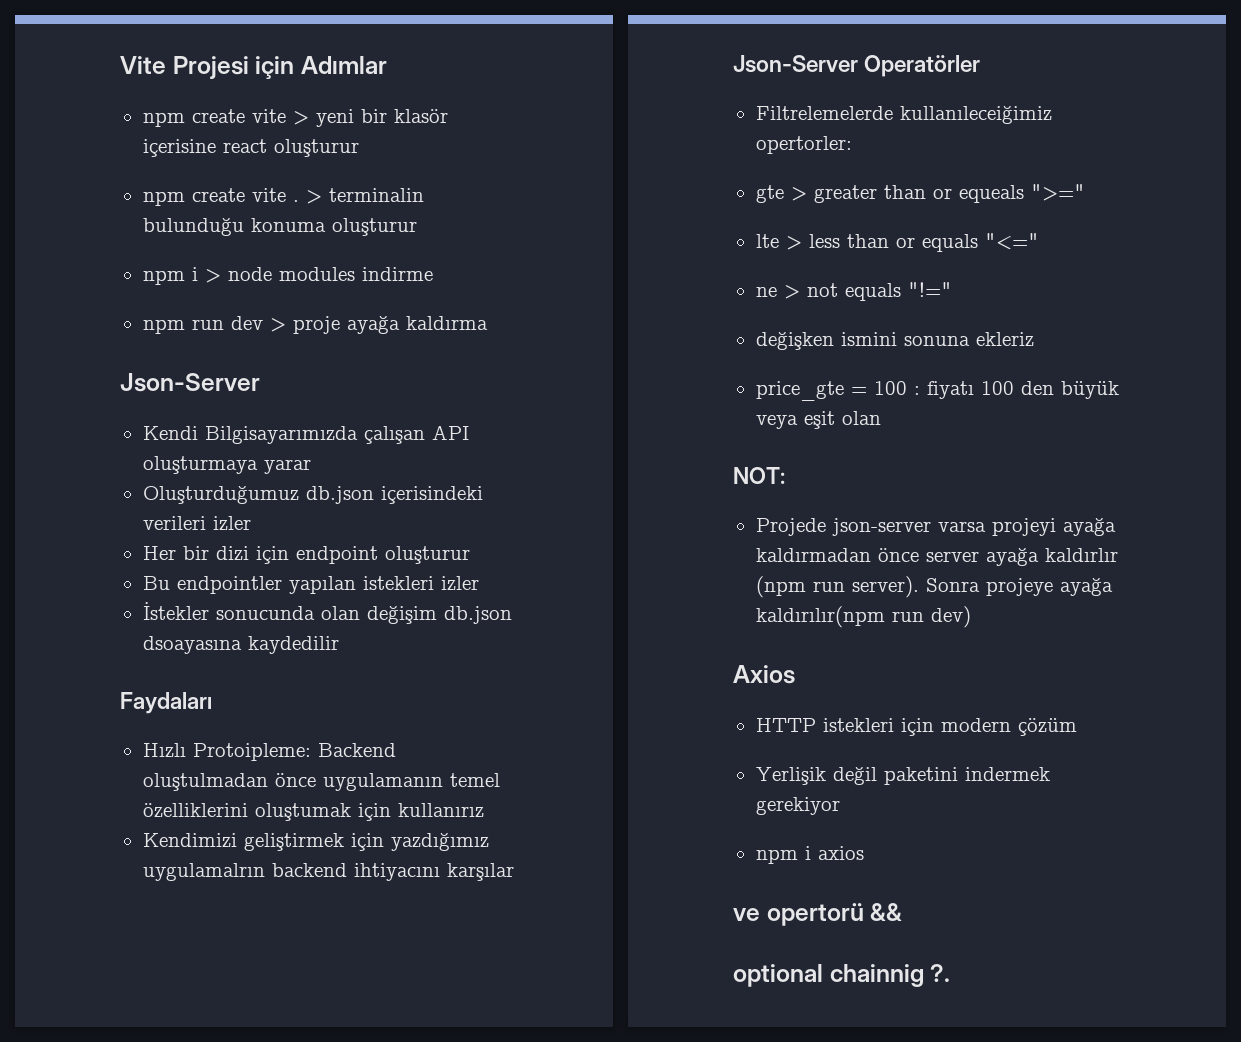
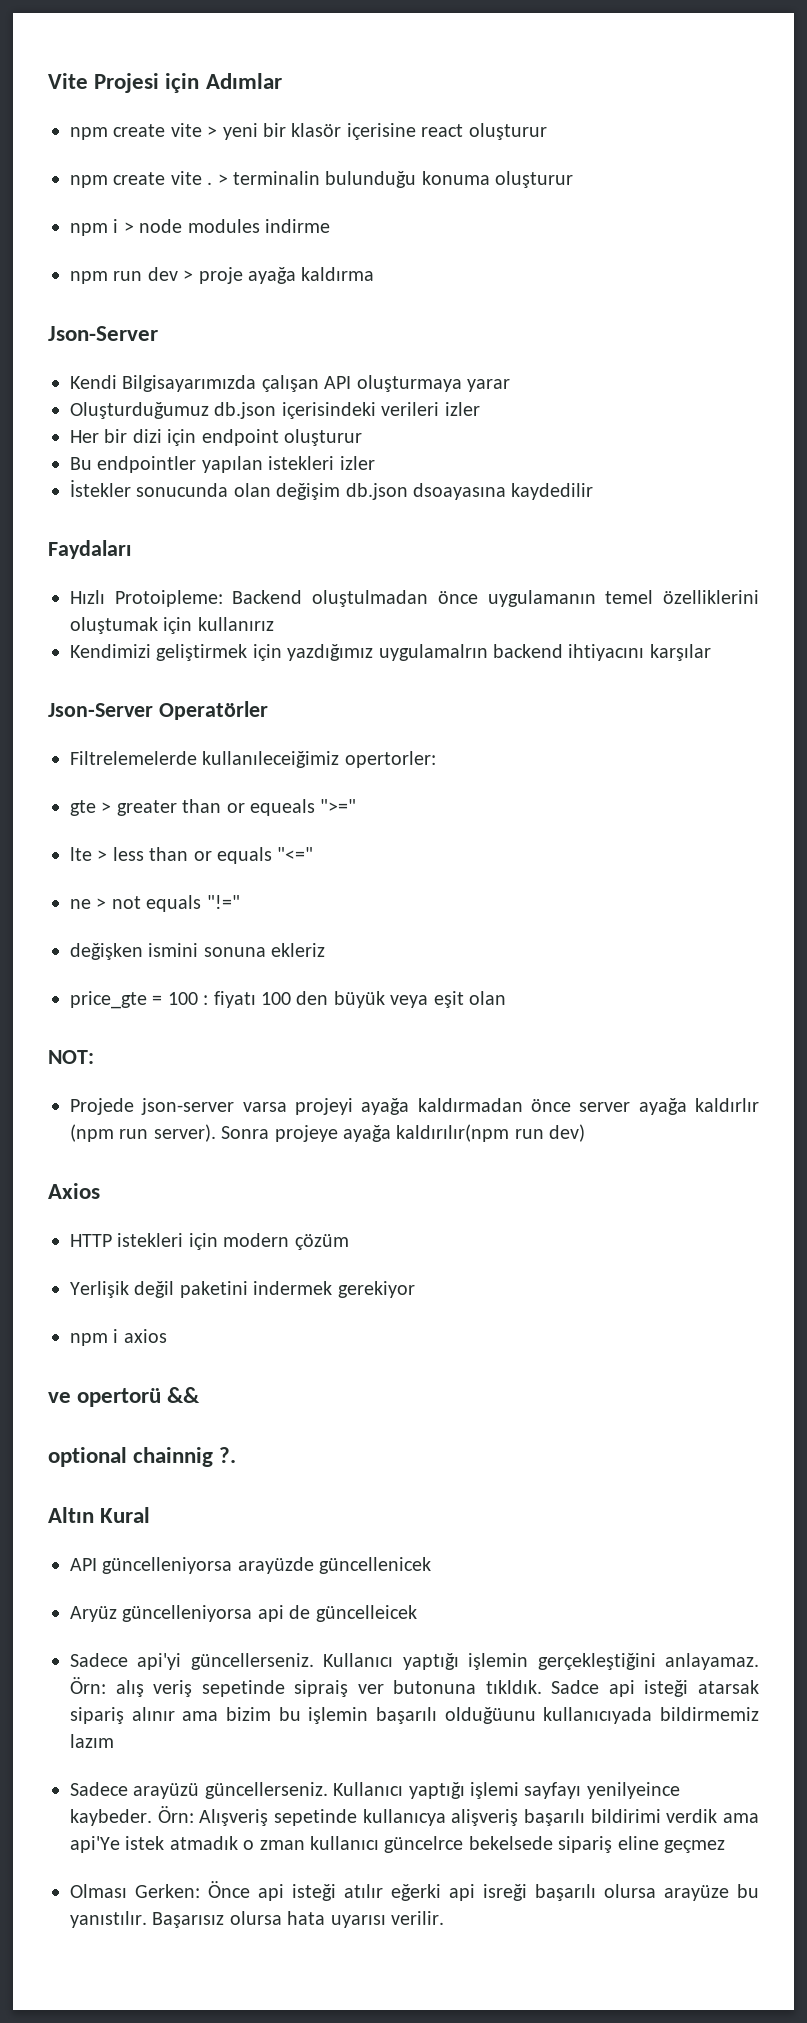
(951, 973) none -> [48,1507,151,1523] [70,1557,432,1574] [70,1605,417,1622] [70,1653,760,1670] [70,1677,759,1697] [70,1707,759,1724] [70,1734,114,1748] [70,1782,680,1799] [70,1806,759,1826] [70,1836,725,1853] [70,1881,759,1901] [70,1911,444,1928] // Altın Kural // API güncelleniyorsa arayüzde güncellenicek // Aryüz güncelleniyorsa api de güncelleicek // Sadece api'yi güncellerseniz. Kullanıcı yaptığı işlemin gerçekleştiğini anlayamaz. Örn: alış veriş sepetinde sipraiş ver butonuna tıkldık. Sadce api isteği atarsak sipariş alınır ama bizim bu işlemin başarılı olduğüunu kullanıcıyada bildirmemiz lazım // Sadece arayüzü güncellerseniz. Kullanıcı yaptığı işlemi sayfayı yenilyeince kaybeder. Örn: Alışveriş sepetinde kullanıcya alişveriş başarılı bildirimi verdik ama api'Ye istek atmadık o zman kullanıcı güncelrce bekelsede sipariş eline geçmez // Olması Gerken: Önce api isteği atılır eğerki api isreği başarılı olursa arayüze bu yanıstılır. Başarısız olursa hata uyarısı verilir.

